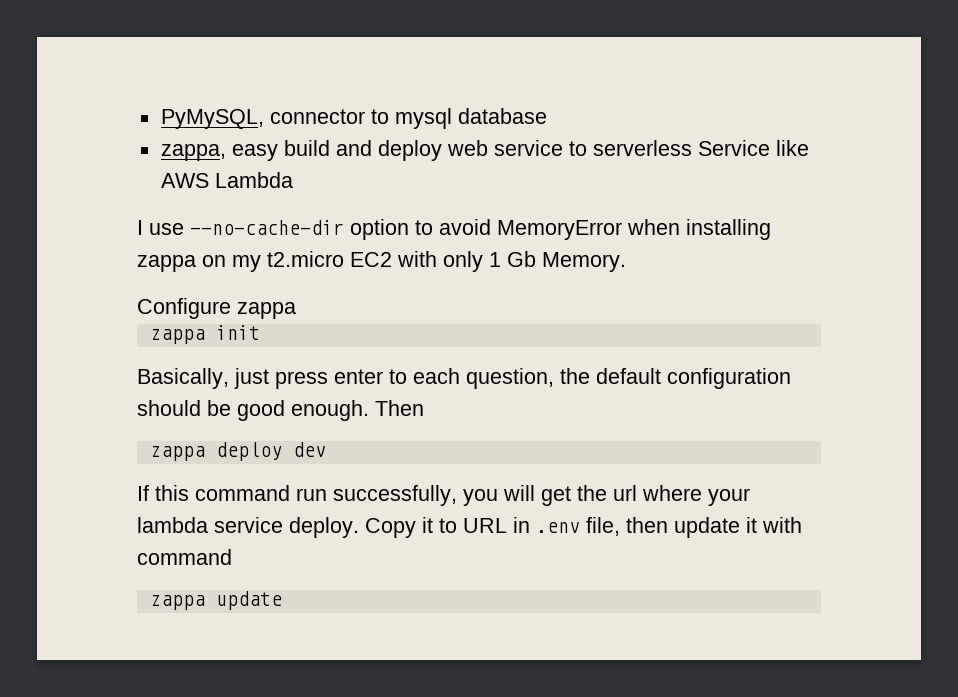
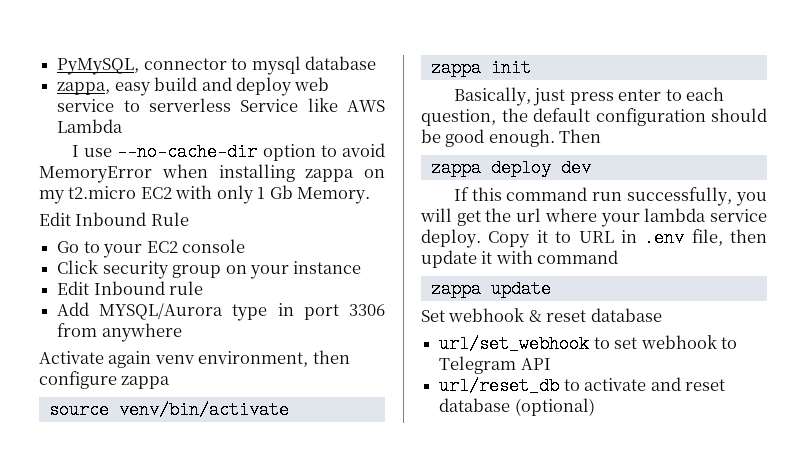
[137,298,296,319] Configure zappa -> [39,212,189,226] [57,239,245,258] [57,260,362,279] [57,281,204,295] [57,302,386,321] [57,323,182,342] [39,350,350,368] [39,371,171,389] [48,401,289,419] Edit Inbound Rule // Go to your EC2 console // Click security group on your instance // Edit Inbound rule // Add MYSQL/Aurora type in port 3306 from anywhere // Activate again venv environment, then configure zappa // source venv/bin/activate
(282, 600) none -> [421,308,662,322] [439,335,737,353] [439,356,551,374] [439,377,725,395] [439,398,595,416] // Set webhook & reset database // url/set_webhook to set webhook to Telegram API // url/reset_db to activate and reset database (optional)

